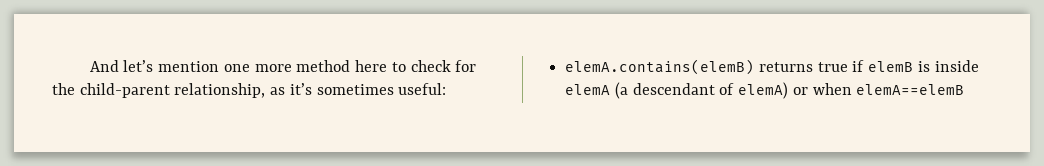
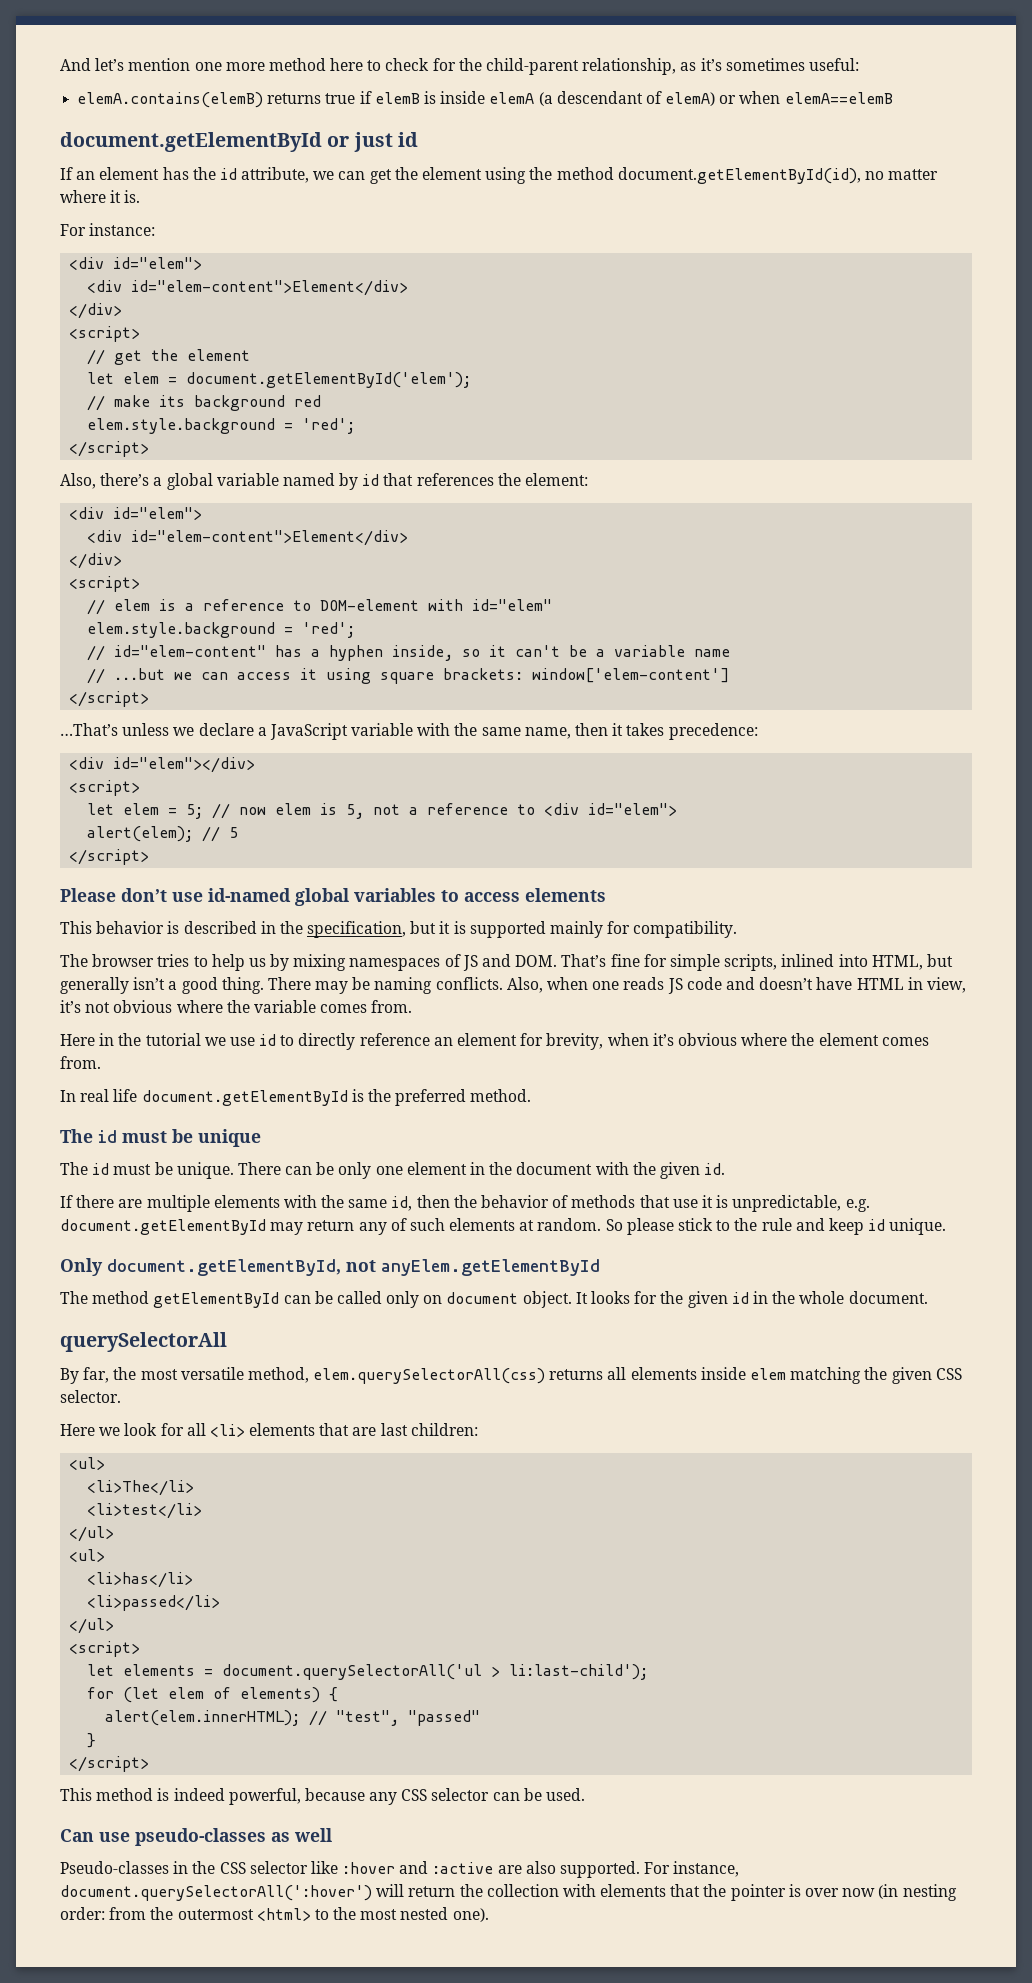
(965, 89) none -> [60,132,418,152] [60,167,939,184] [60,190,141,203] [60,223,156,236] [69,257,203,270] [87,280,409,296] [69,303,123,319] [69,326,141,342] [87,349,251,365] [87,372,472,388] [87,395,322,411] [87,418,356,434] [69,441,150,457] [60,473,589,490] [69,507,203,520] [87,530,409,546] [69,553,123,569] [69,576,141,592] [87,599,553,615] [87,622,356,638] [87,645,731,661] [87,668,730,684] [69,691,150,707] [60,723,758,740] [69,757,256,773] [69,780,141,796] [87,803,678,819] [87,826,239,842] [69,849,150,865] [60,888,606,906] [60,921,738,938] [60,954,953,971] [60,977,966,994] [60,1000,413,1013] [60,1033,929,1050] [60,1056,101,1069] [60,1089,532,1106] [60,1129,261,1147] [60,1162,726,1179] [60,1195,870,1212] [60,1218,947,1235] [60,1258,600,1276] [60,1291,928,1308] [60,1332,227,1352] [60,1367,962,1384] [60,1390,121,1403] [60,1423,478,1437] [69,1457,106,1470] [87,1480,195,1496] [87,1503,203,1519] [69,1526,115,1542] [69,1549,106,1562] [87,1572,194,1588] [87,1595,221,1611] [69,1618,115,1634] [69,1641,141,1657] [87,1664,649,1680] [87,1687,339,1703] [105,1710,481,1726] [87,1733,97,1748] [69,1756,150,1772] [60,1788,586,1805] [60,1828,332,1846] [60,1861,740,1878] [60,1884,957,1901] [60,1907,489,1922] // document.getElementById or just id // If an element has the id attribute, we can get the element using the method document.getElementById(id), no matter where it is. // For instance: // <div id="elem"> // <div id="elem-content">Element</div> // </div> // <script> // // get the element // let elem = document.getElementById('elem'); // // make its background red // elem.style.background = 'red'; // </script> // Also, there’s a global variable named by id that references the element: // <div id="elem"> // <div id="elem-content">Element</div> // </div> // <script> // // elem is a reference to DOM-element with id="elem" // elem.style.background = 'red'; // // id="elem-content" has a hyphen inside, so it can't be a variable name // // ...but we can access it using square brackets: window['elem-content'] // </script> // …That’s unless we declare a JavaScript variable with the same name, then it takes precedence: // <div id="elem"></div> // <script> // let elem = 5; // now elem is 5, not a reference to <div id="elem"> // alert(elem); // 5 // </script> // Please don’t use id-named global variables to access elements // This behavior is described in the specification, but it is supported mainly for compatibility. // The browser tries to help us by mixing namespaces of JS and DOM. That’s fine for simple scripts, inlined into HTML, but generally isn’t a good thing. There may be naming conflicts. Also, when one reads JS code and doesn’t have HTML in view, it’s not obvious where the variable comes from. // Here in the tutorial we use id to directly reference an element for brevity, when it’s obvious where the element comes from. // In real life document.getElementById is the preferred method. // The id must be unique // The id must be unique. There can be only one element in the document with the given id. // If there are multiple elements with the same id, then the behavior of methods that use it is unpredictable, e.g. document.getElementById may return any of such elements at random. So please stick to the rule and keep id unique. // Only document.getElementById, not anyElem.getElementById // The method getElementById can be called only on document object. It looks for the given id in the whole document. // querySelectorAll // By far, the most versatile method, elem.querySelectorAll(css) returns all elements inside elem matching the given CSS selector. // Here we look for all <li> elements that are last children: // <ul> // <li>The</li> // <li>test</li> // </ul> // <ul> // <li>has</li> // <li>passed</li> // </ul> // <script> // let elements = document.querySelectorAll('ul > li:last-child'); // for (let elem of elements) { // alert(elem.innerHTML); // "test", "passed" // } // </script> // This method is indeed powerful, because any CSS selector can be used. // Can use pseudo-classes as well // Pseudo-classes in the CSS selector like :hover and :active are also supported. For instance, document.querySelectorAll(':hover') will return the collection with elements that the pointer is over now (in nesting order: from the outermost <html> to the most nested one).

